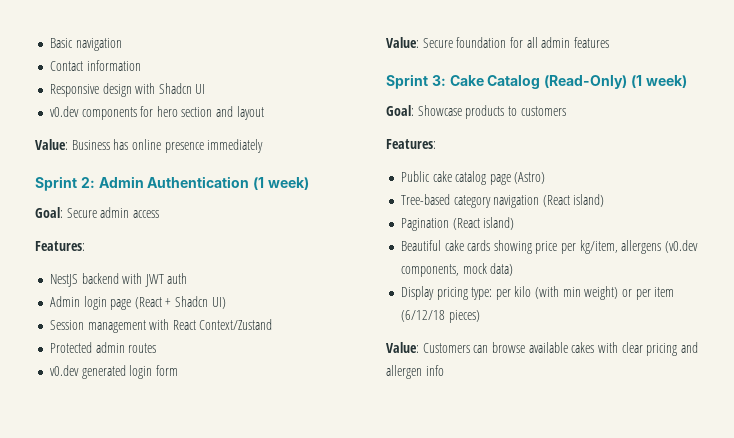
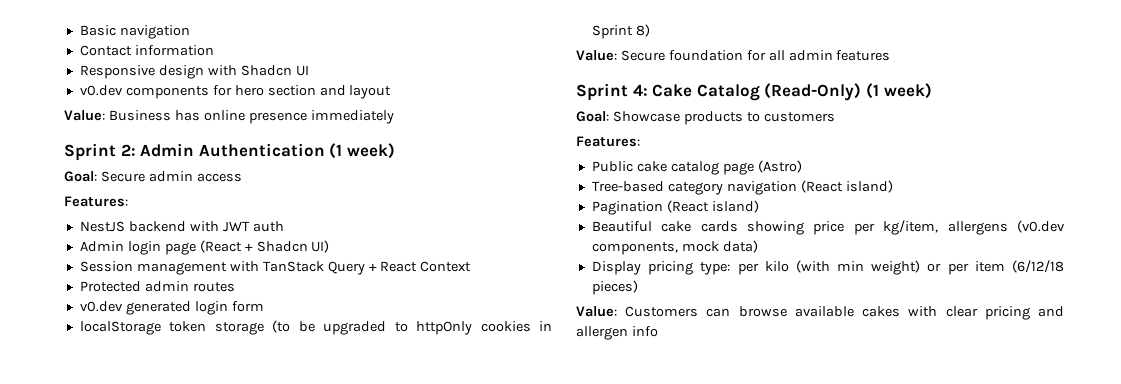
[172,319,273,330] React Context/Zustand -> [262,261,472,275] TanStack Query + React Context
(178, 370) none -> [79,320,552,335] [591,24,650,39] // localStorage token storage (to be upgraded to httpOnly cookies in Sprint 8)
[431,75,446,86] 3: -> [632,84,648,96] 4:

